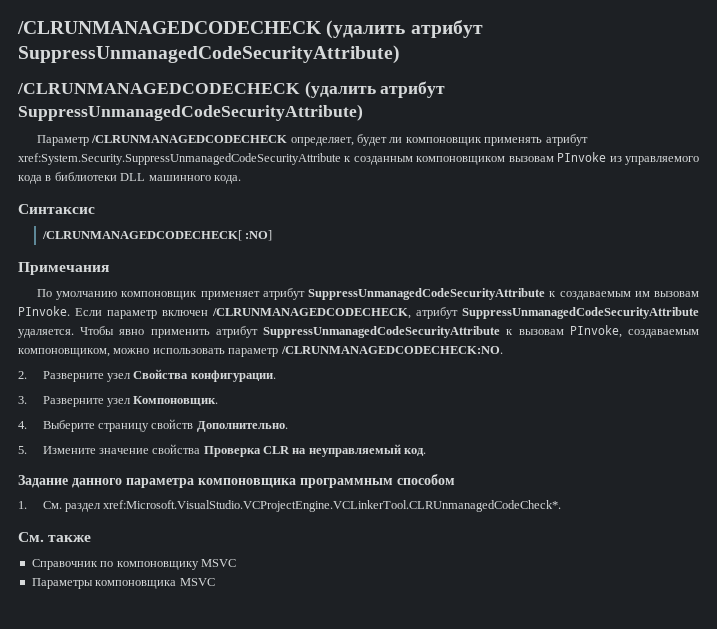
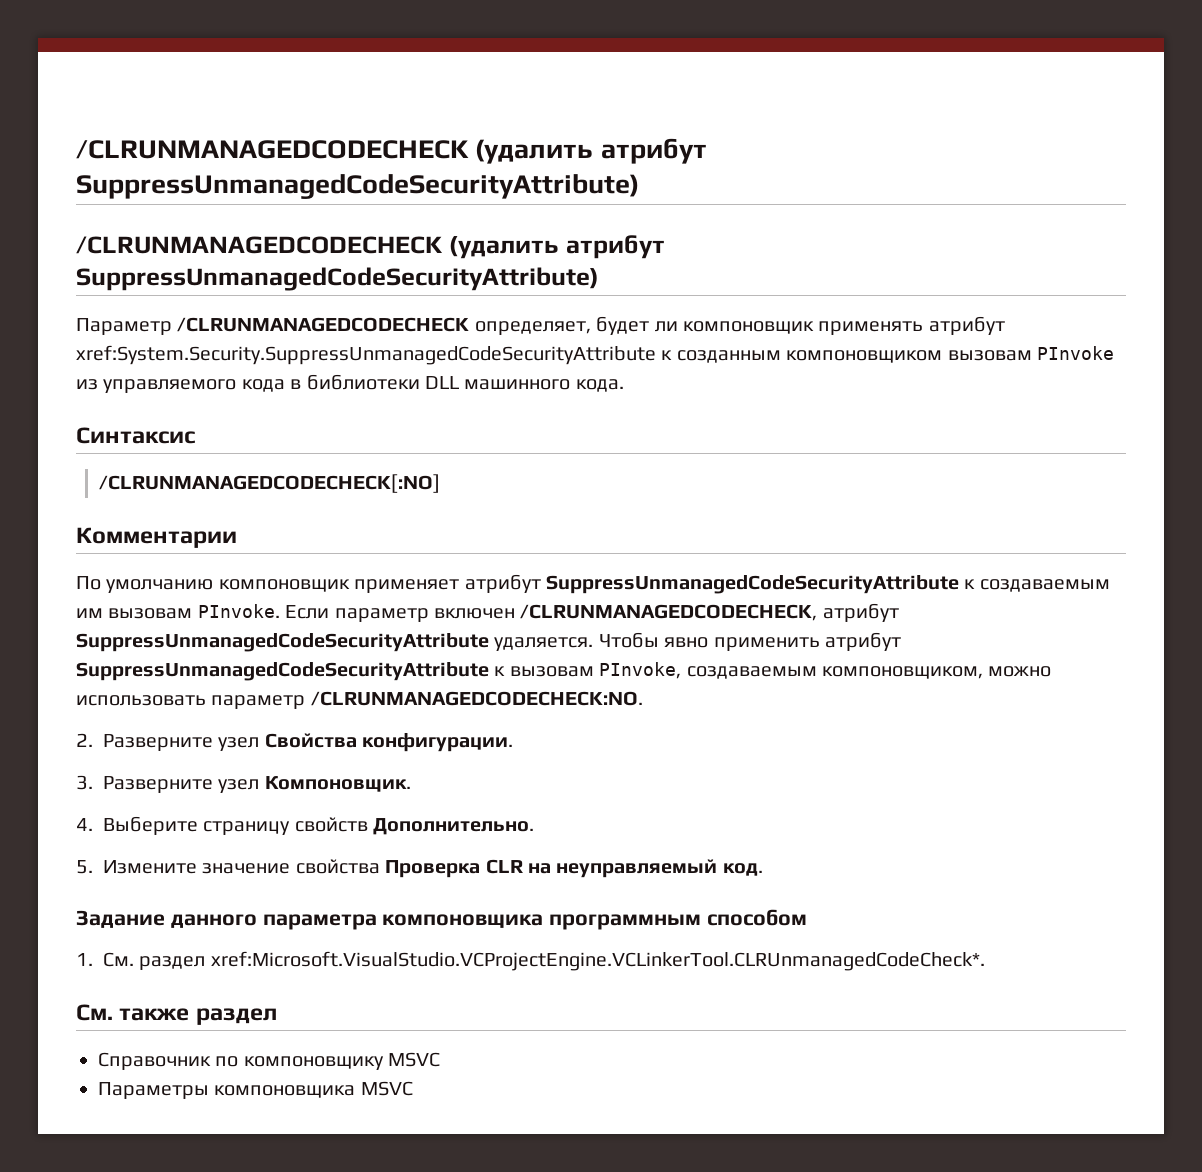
[41,230,272,241] [18,262,109,275] /CLRUNMANAGEDCODECHECK[ :NO] // Примечания -> [98,474,440,493] [76,527,237,548] /CLRUNMANAGEDCODECHECK[:NO] // Комментарии
(92, 538) none -> [195,1008,277,1025] раздел

